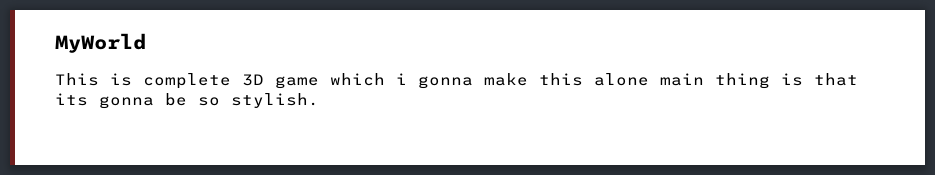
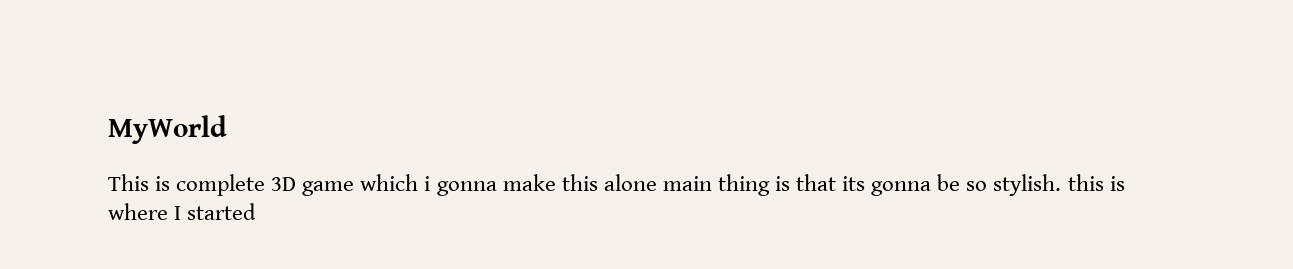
(319, 100) none -> [1067,174,1125,191] [108,203,257,220] this is where I started

